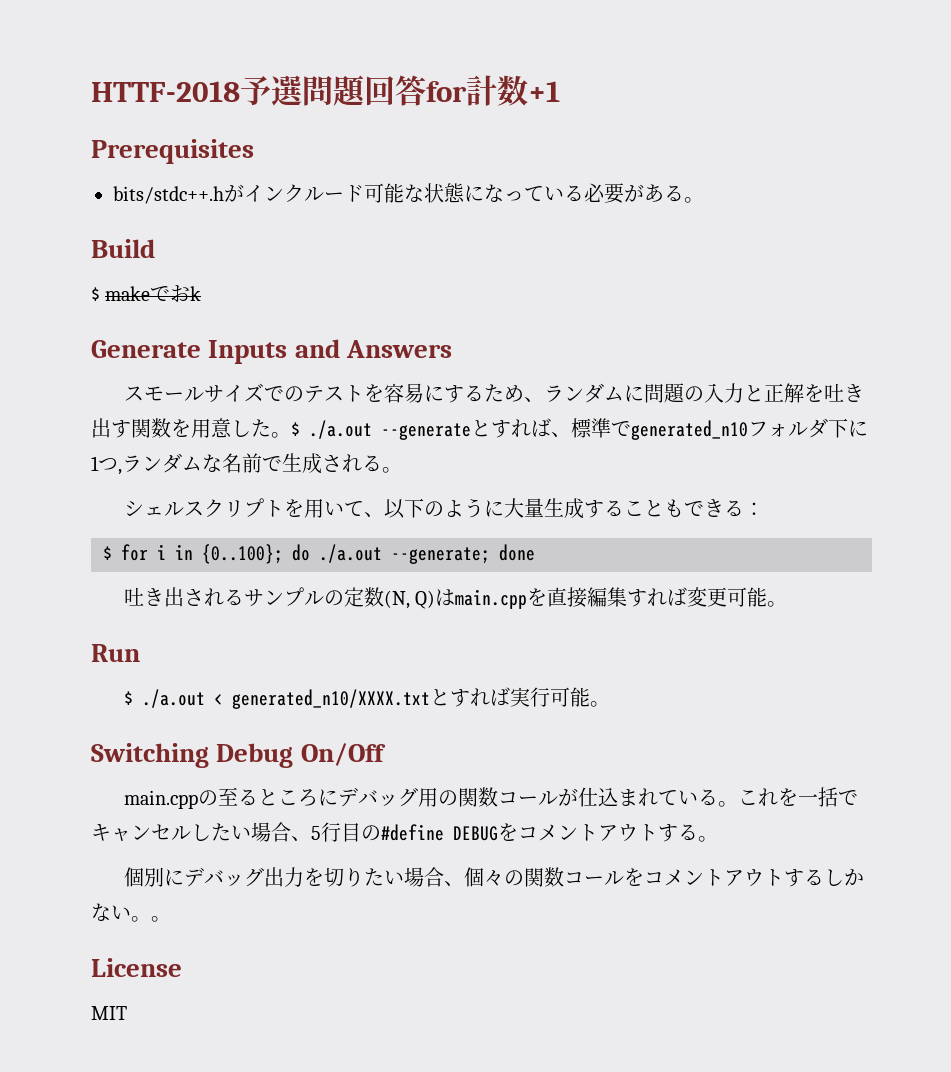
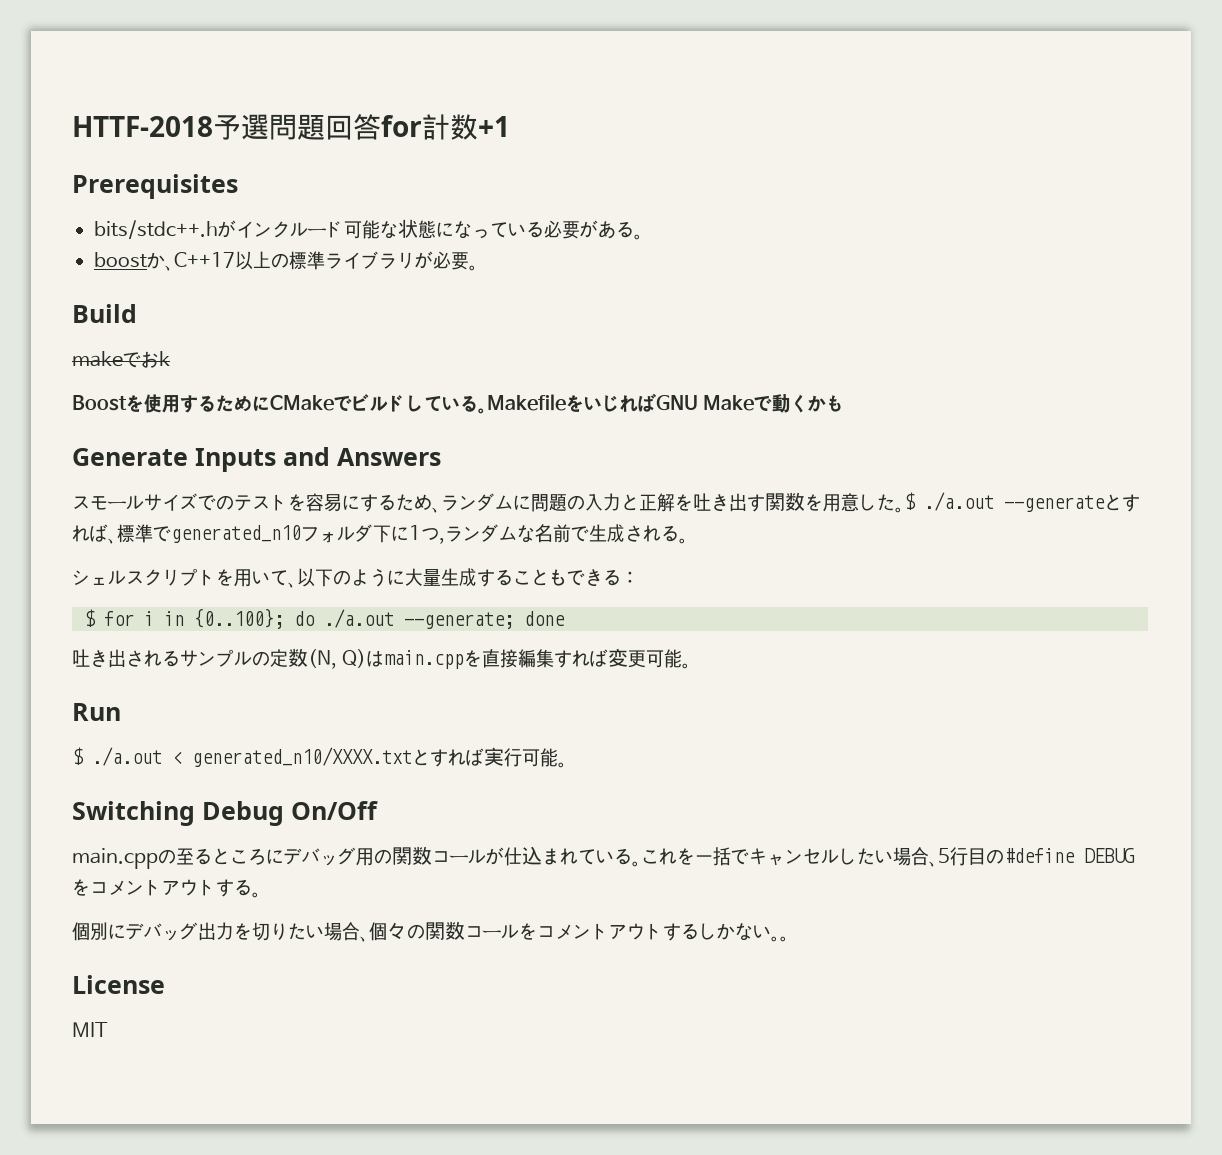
(704, 200) none -> [94,251,478,271] // boostか、C++17以上の標準ライブラリが必要。
[91,287,100,301] $ -> (137, 313) none
(202, 293) none -> [72,393,845,414] // Boostを使用するためにCMakeでビルドしている。MakefileをいじればGNU Makeで動くかも

